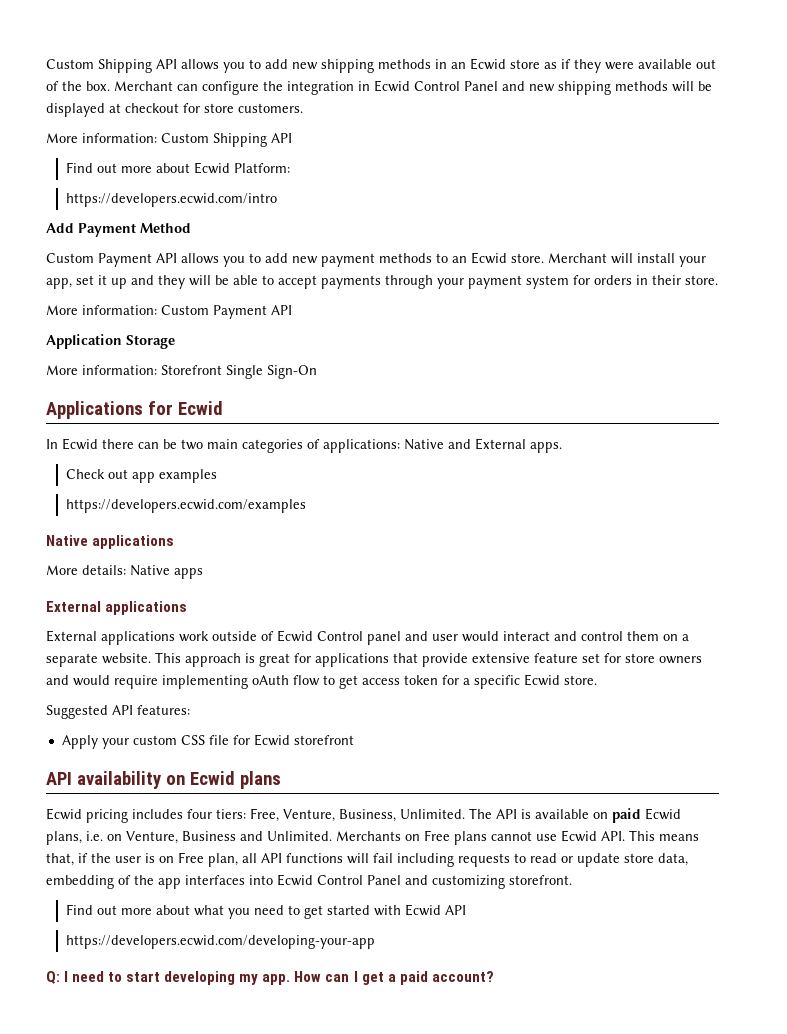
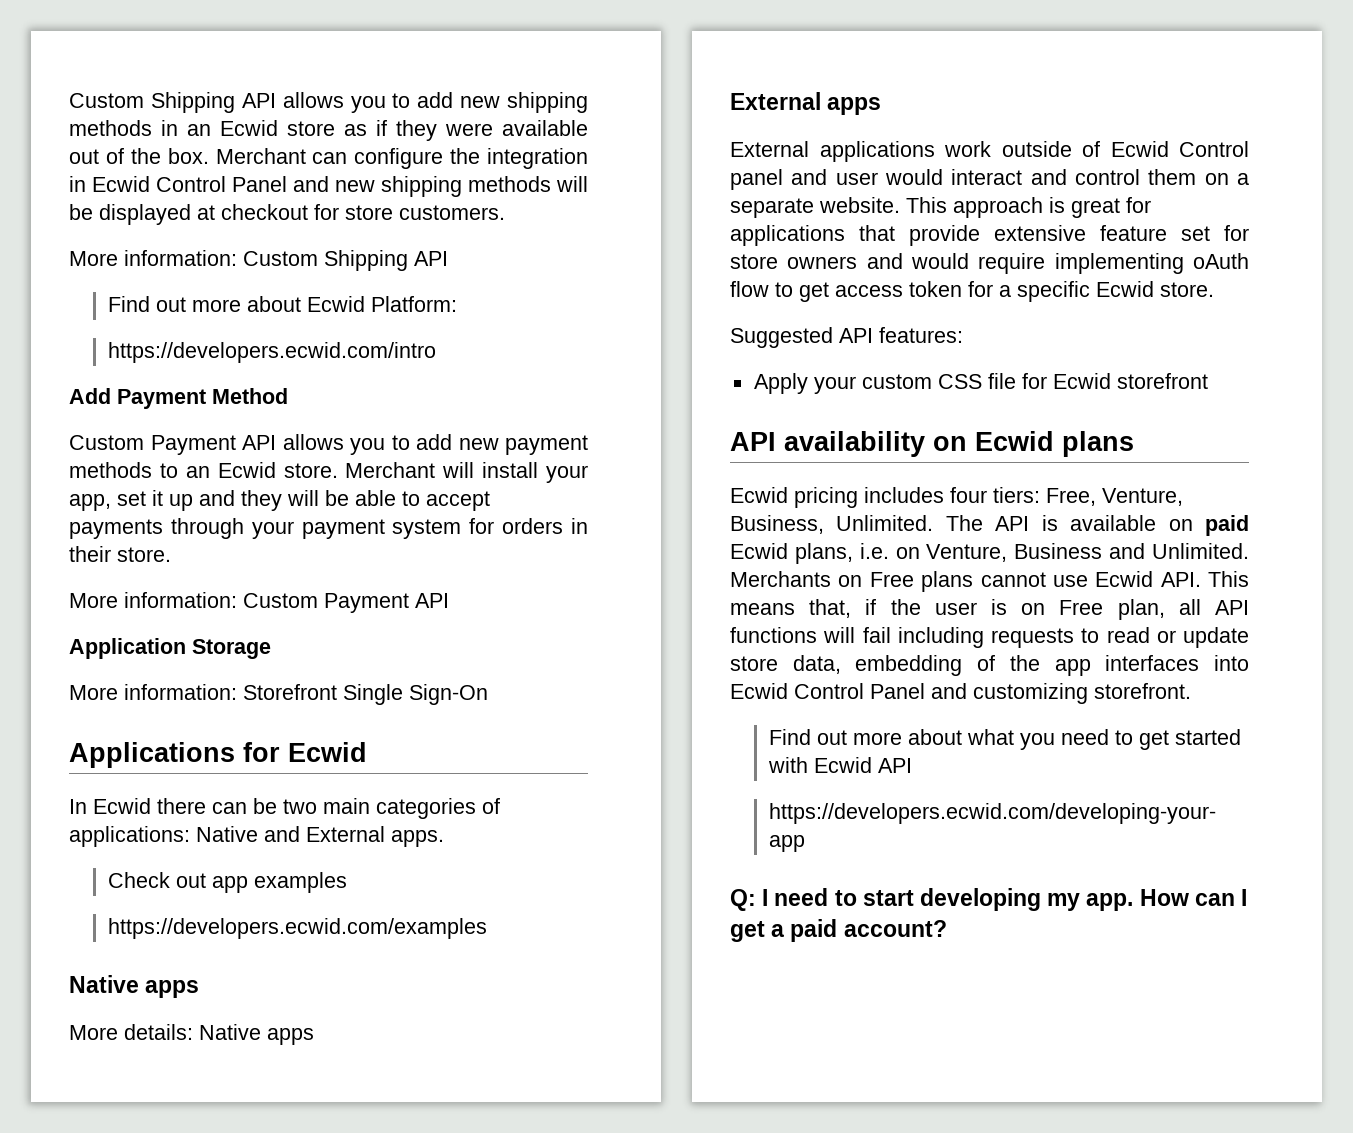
[92,535,175,549] applications -> [145,980,200,998] apps
[105,601,188,615] applications -> [827,97,882,115] apps

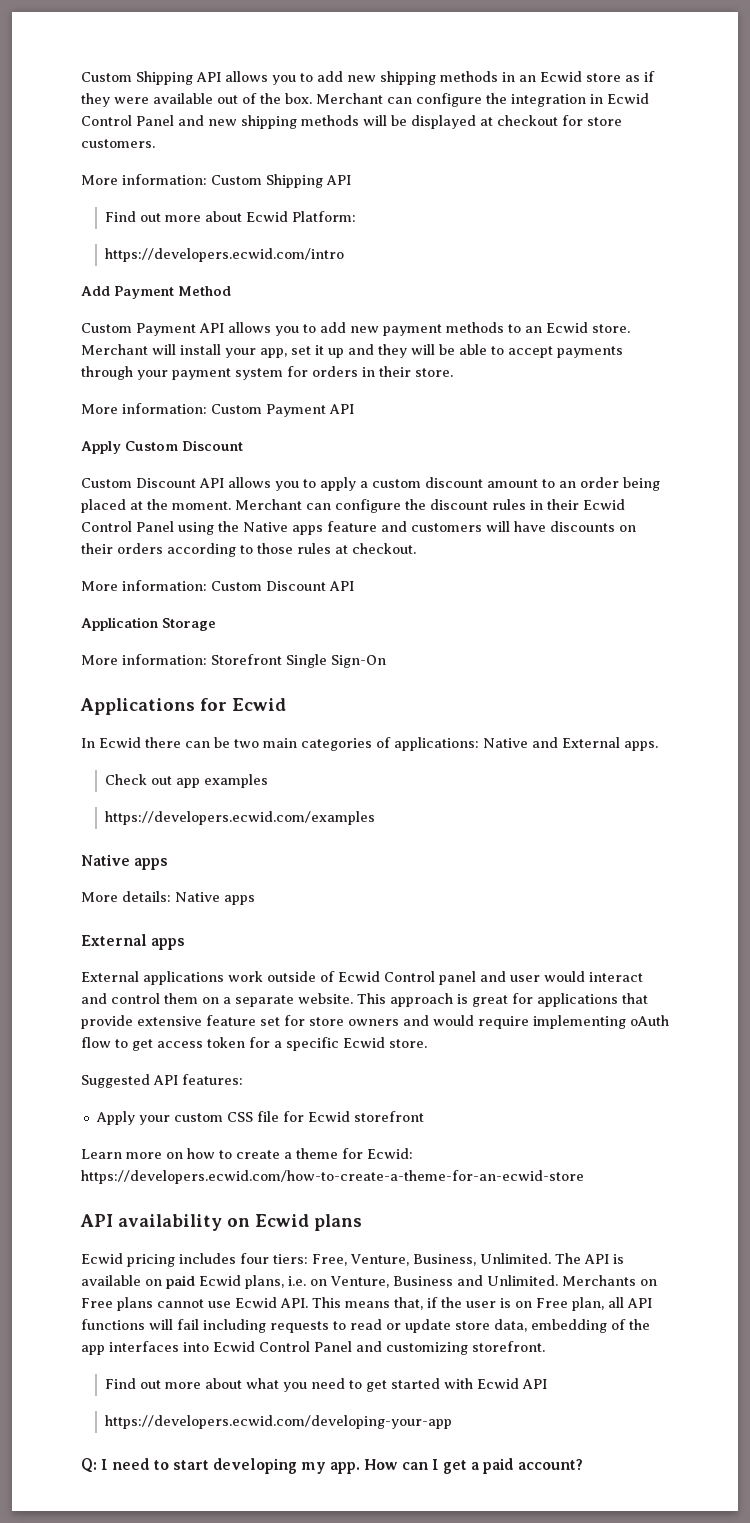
(449, 600) none -> [81,440,243,454] [81,477,660,491] [81,499,625,513] [81,521,636,535] [81,543,416,557] [81,580,354,591] // Apply Custom Discount // Custom Discount API allows you to apply a custom discount amount to an order being placed at the moment. Merchant can configure the discount rules in their Ecwid Control Panel using the Native apps feature and customers will have discounts on their orders according to those rules at checkout. // More information: Custom Discount API
(1208, 381) none -> [81,1148,413,1159] [81,1170,584,1184] // Learn more on how to create a theme for Ecwid: https://developers.ecwid.com/how-to-create-a-theme-for-an-ecwid-store

